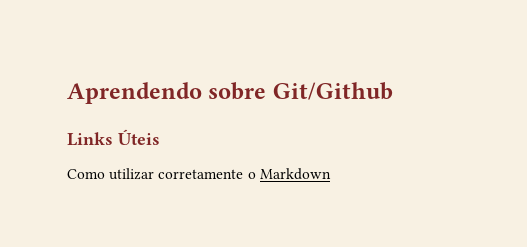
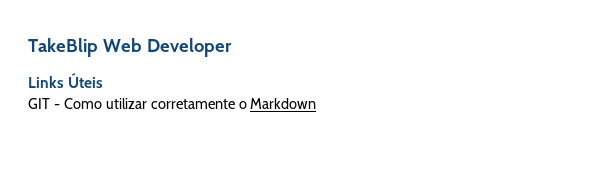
[67,82,393,104] Aprendendo sobre Git/Github -> [28,38,232,57] TakeBlip Web Developer
(160, 137) none -> [28,98,60,109] GIT -

